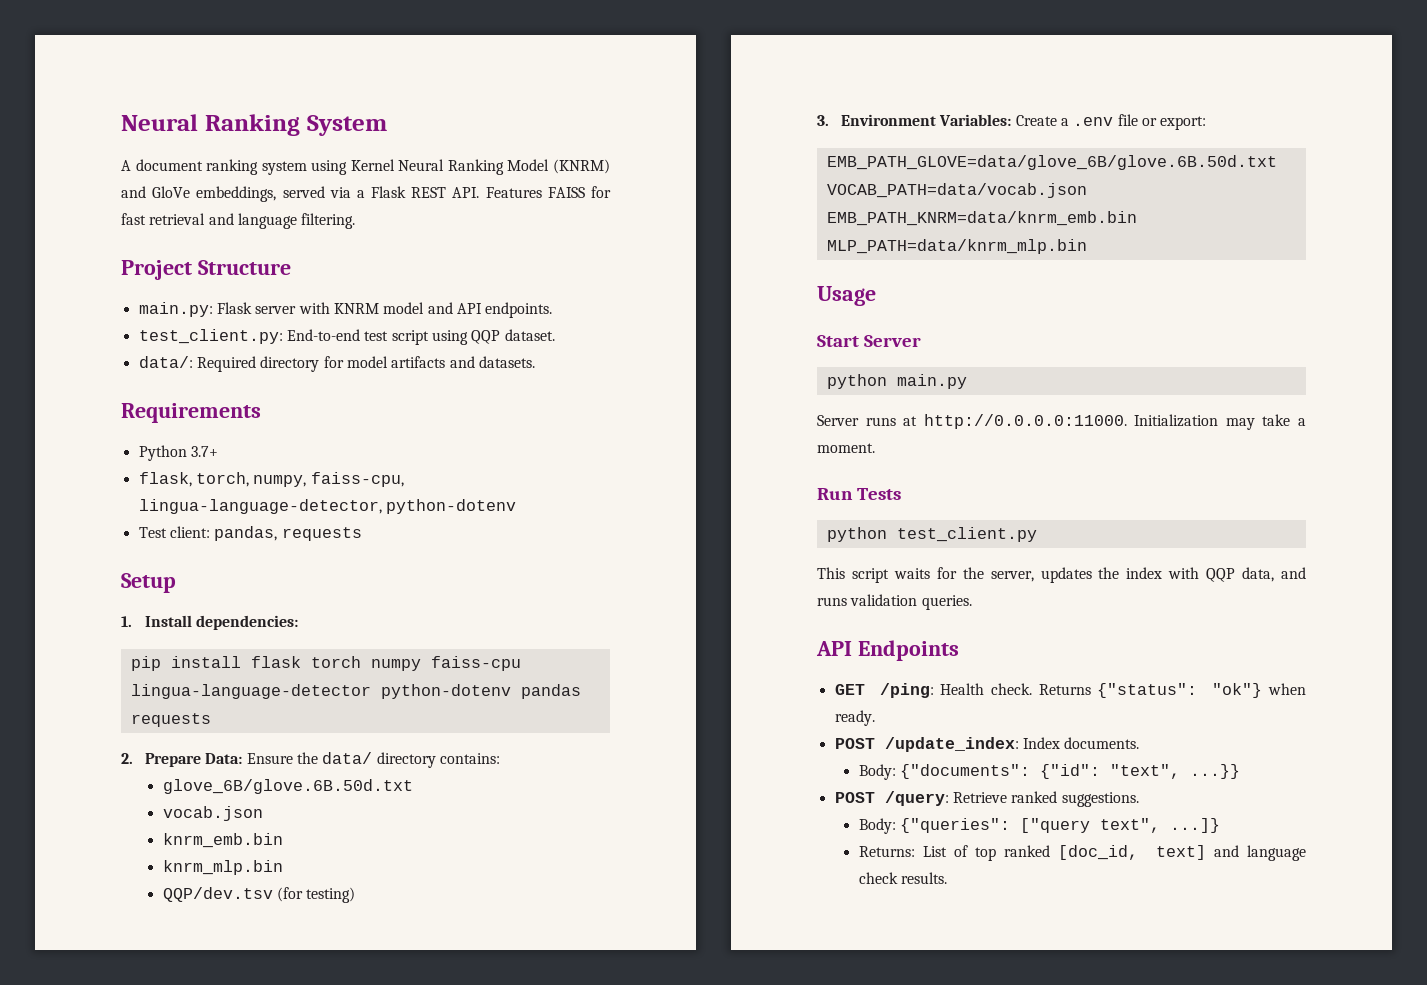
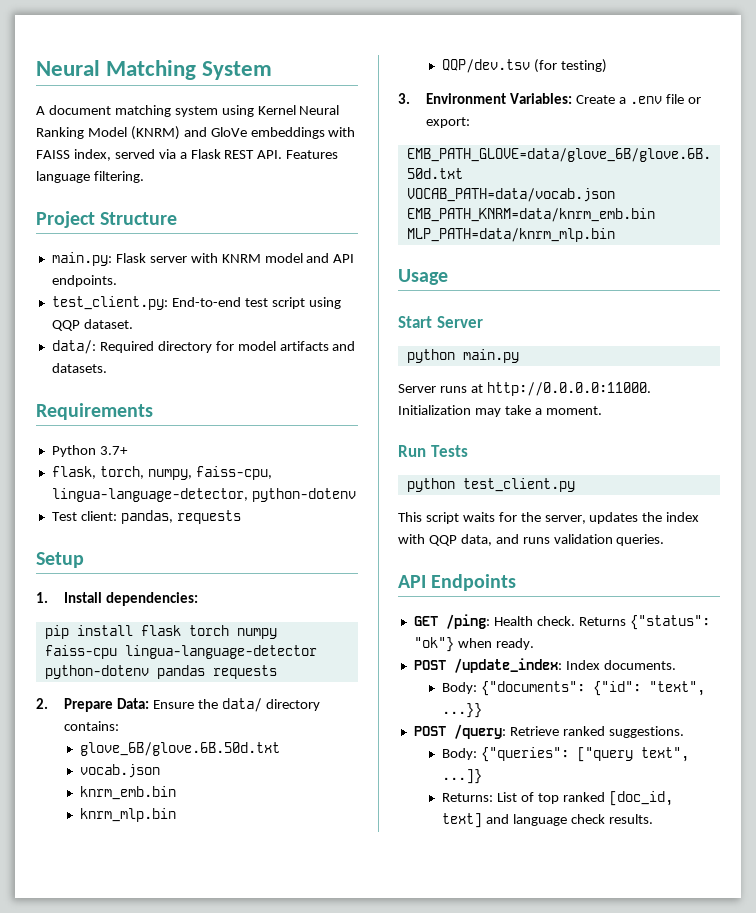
[121,114,300,136] Neural Ranking -> [36,60,197,80] Neural Matching
[206,159,259,175] ranking -> [114,105,171,117] matching
[196,186,277,202] embeddings, -> [250,127,356,139] [36,149,111,161] embeddings with FAISS index,
[547,186,611,198] [121,213,234,225] FAISS for fast retrieval and -> (339, 154) none

